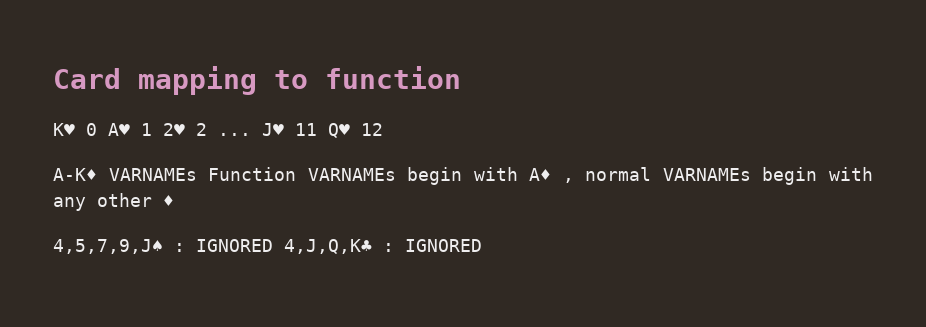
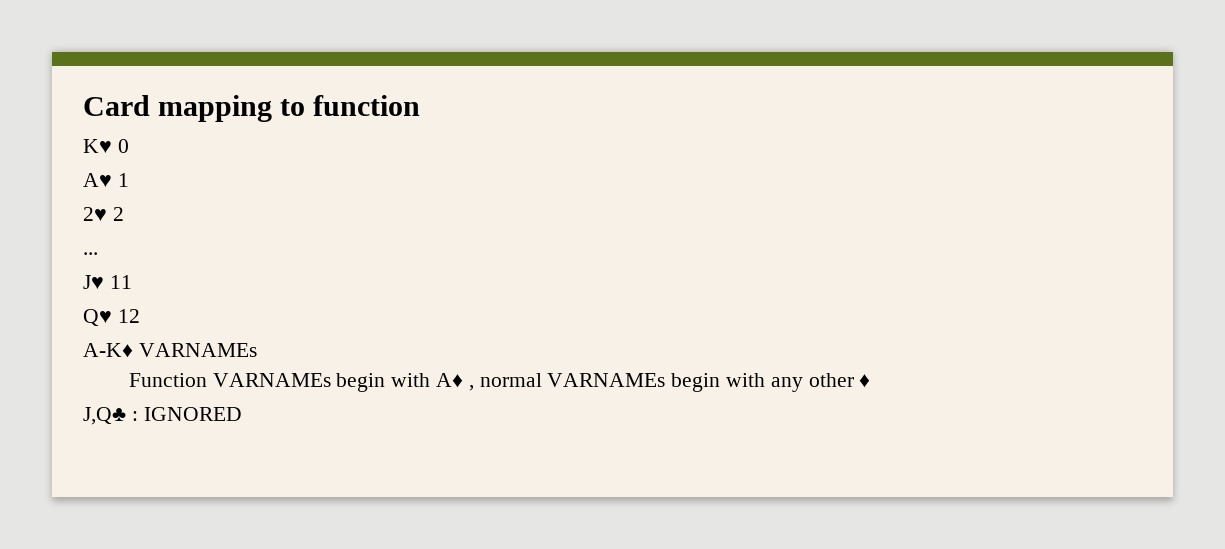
(97, 129) none -> (129, 146) //
(152, 129) none -> (129, 180) //
(207, 129) none -> (124, 214) //
(251, 134) none -> (98, 253) //
(317, 129) none -> (132, 282) //
(197, 174) none -> (257, 350) //
[53,239,482,254] 4,5,7,9,J♠ : IGNORED 4,J,Q,K♣ : IGNORED -> [83,407,242,425] J,Q♣ : IGNORED

